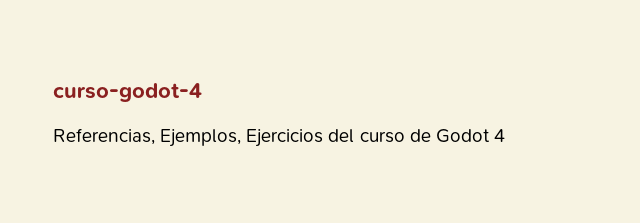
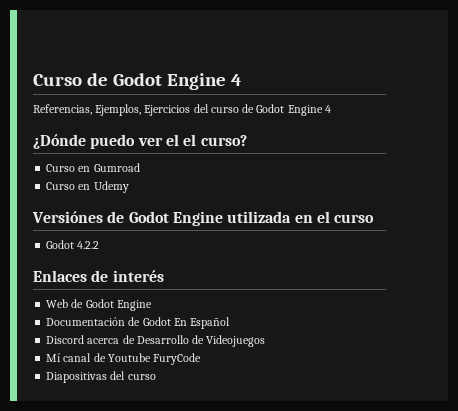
[53,83,202,102] curso-godot-4 -> [33,73,242,90] Curso de Godot Engine 4
[493,129,505,142] 4 -> [287,105,331,116] [33,134,247,149] [46,163,140,172] [46,181,129,193] [32,211,375,226] [46,240,100,249] [33,270,164,282] [46,299,152,311] [46,317,231,329] [46,335,266,347] [46,353,202,365] [46,371,156,383] Engine 4 // ¿Dónde puedo ver el el curso? // Curso en Gumroad // Curso en Udemy // Versiónes de Godot Engine utilizada en el curso // Godot 4.2.2 // Enlaces de interés // Web de Godot Engine // Documentación de Godot En Español // Discord acerca de Desarrollo de Videojuegos // Mí canal de Youtube FuryCode // Diapositivas del curso

